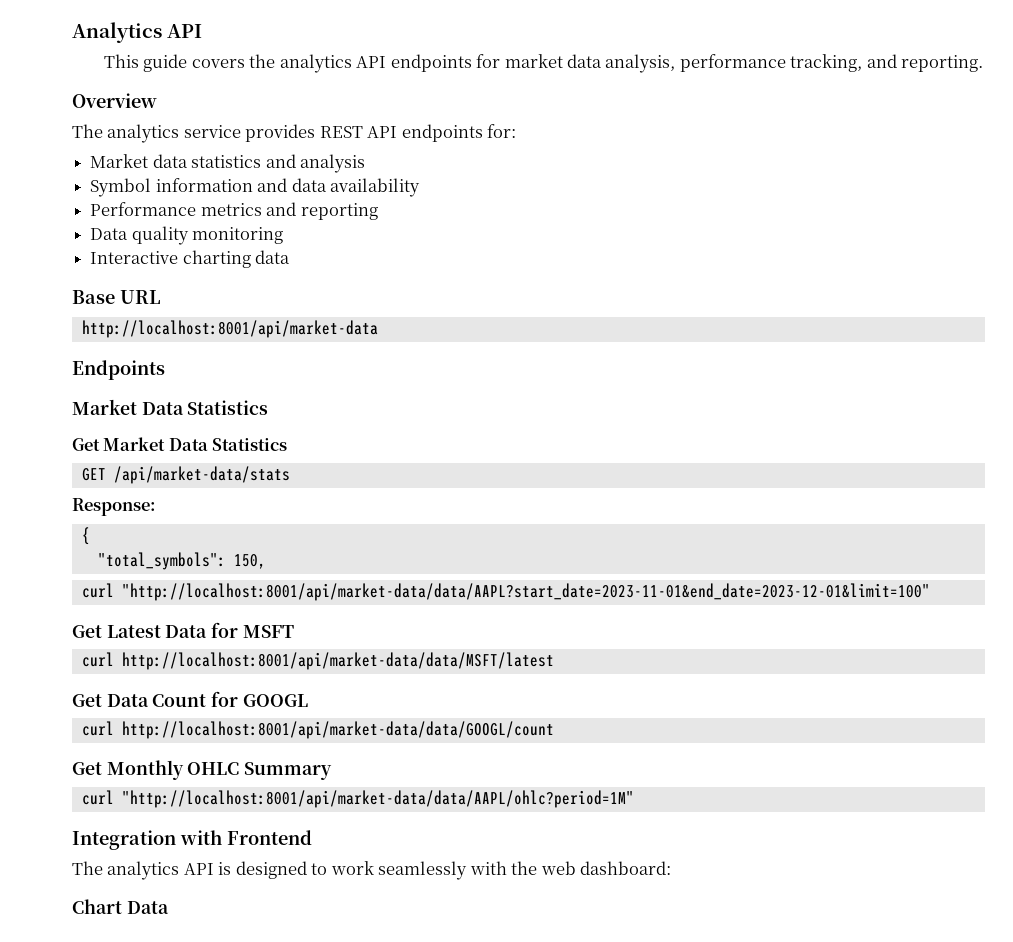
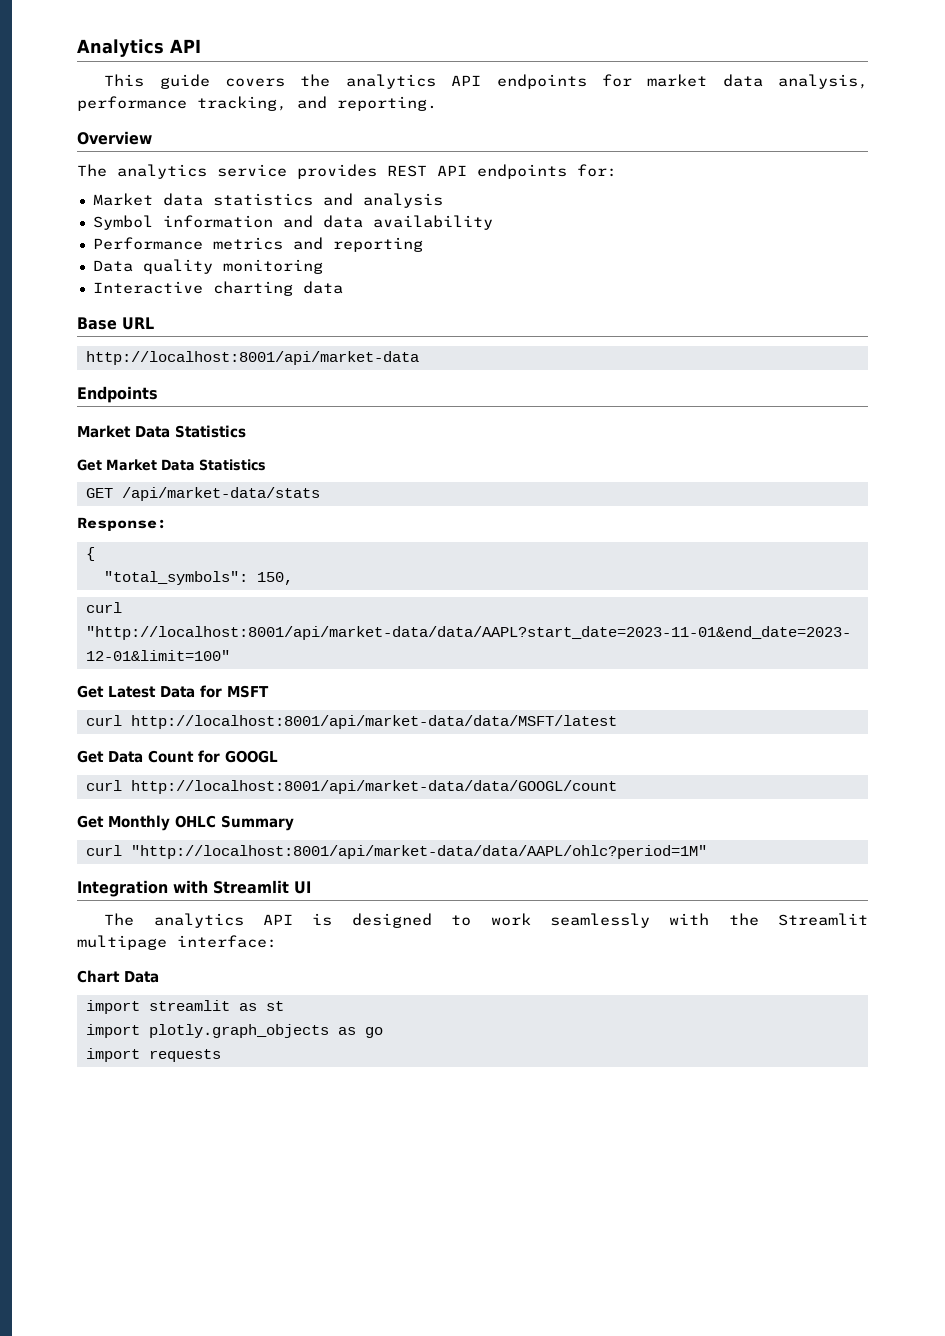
[227,830,312,845] Frontend -> [213,880,311,894] Streamlit UI
[540,861,672,875] web dashboard: -> [777,913,868,926] [77,935,277,950] Streamlit multipage interface:
(169, 907) none -> [85,1000,284,1014] [85,1024,383,1038] [85,1048,221,1062] // import streamlit as st // import plotly.graph_objects as go // import requests

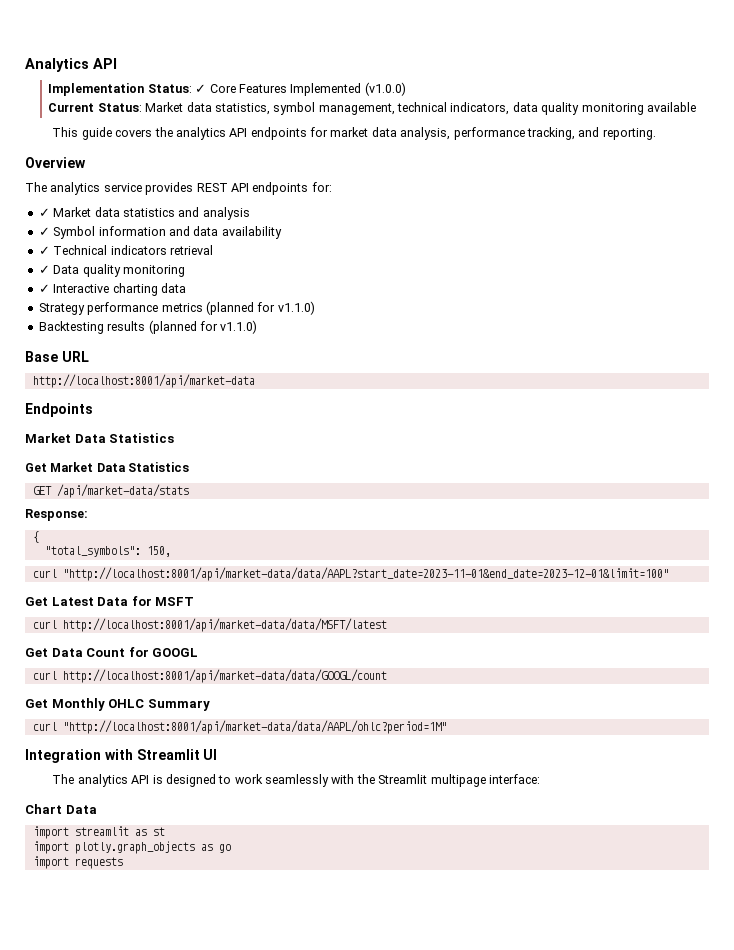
(201, 46) none -> [48,82,406,96] [48,102,696,115] // Implementation Status: ✓ Core Features Implemented (v1.0.0) // Current Status: Market data statistics, symbol management, technical indicators, data quality monitoring available
(617, 170) none -> [38,208,50,217] ✓
(443, 200) none -> [38,227,50,236] ✓
[92,237,423,252] Performance metrics and reporting // -> [38,245,213,255] [38,265,50,274] ✓ Technical indicators retrieval // ✓
(323, 266) none -> [38,284,50,293] ✓
(343, 287) none -> [38,301,315,315] [38,320,258,334] // Strategy performance metrics (planned for v1.1.0) // Backtesting results (planned for v1.1.0)

